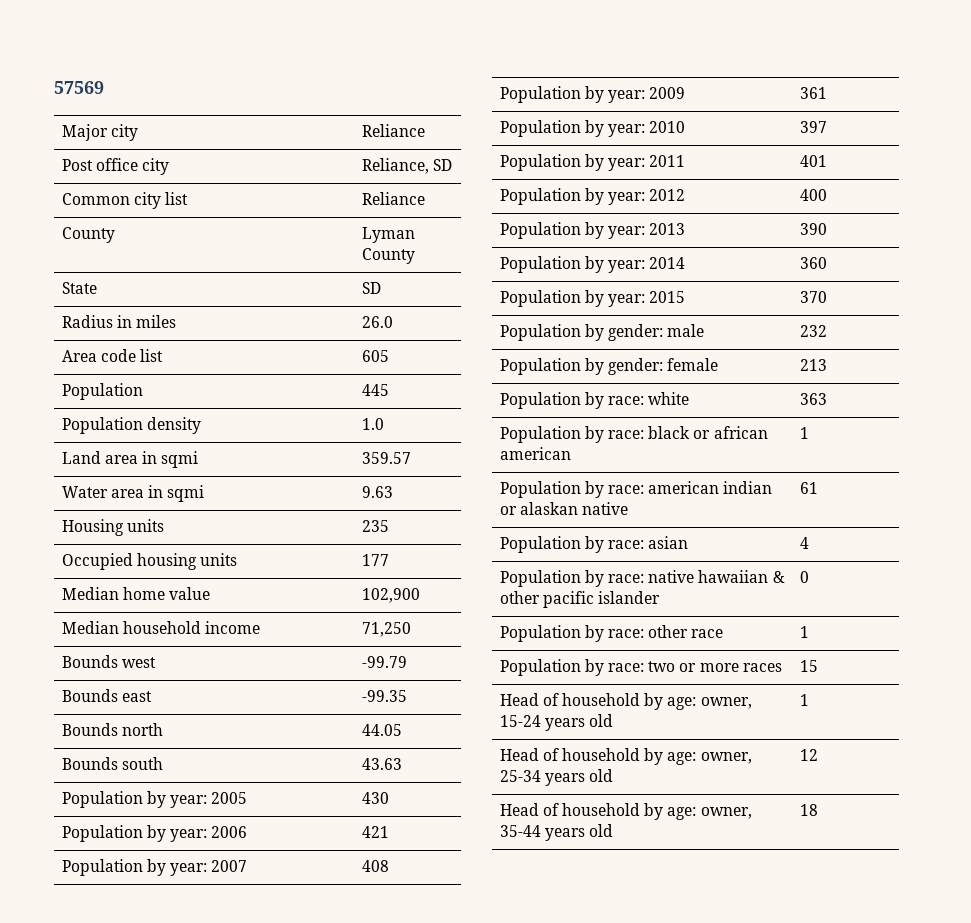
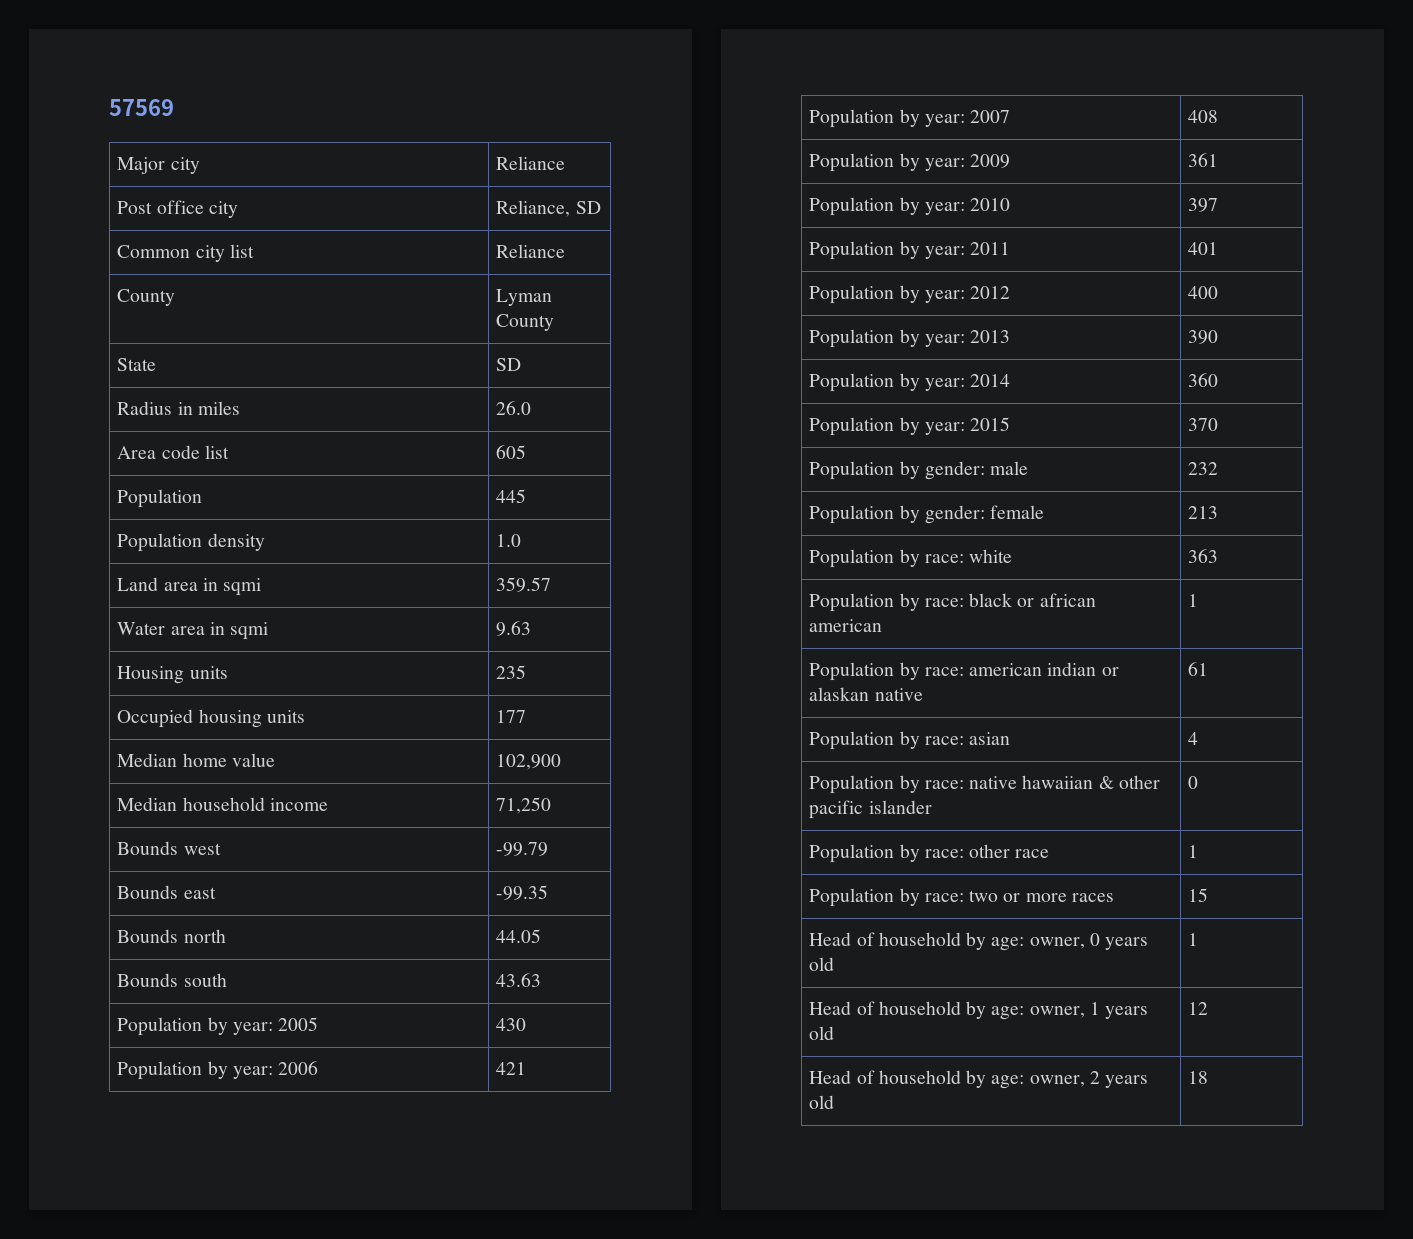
[499,715,541,727] 15-24 -> [1089,933,1100,946] 0
[499,770,541,782] 25-34 -> [1089,1002,1100,1015] 1
[499,825,541,837] 35-44 -> [1089,1071,1100,1084] 2

